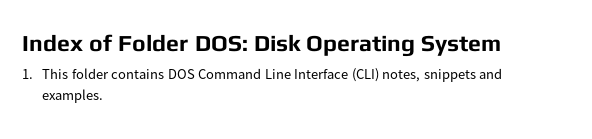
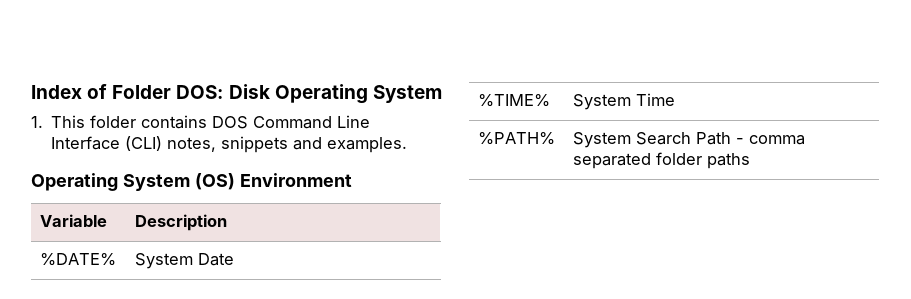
(104, 96) none -> [31,173,352,191] [39,214,107,227] [134,214,227,231] [39,253,116,266] [134,253,234,269] [477,94,550,107] [572,93,675,110] [477,132,555,145] [572,132,805,148] [572,152,750,169] // Operating System (OS) Environment // Variable | Description // %DATE% | System Date // %TIME% | System Time // %PATH% | System Search Path - comma separated folder paths

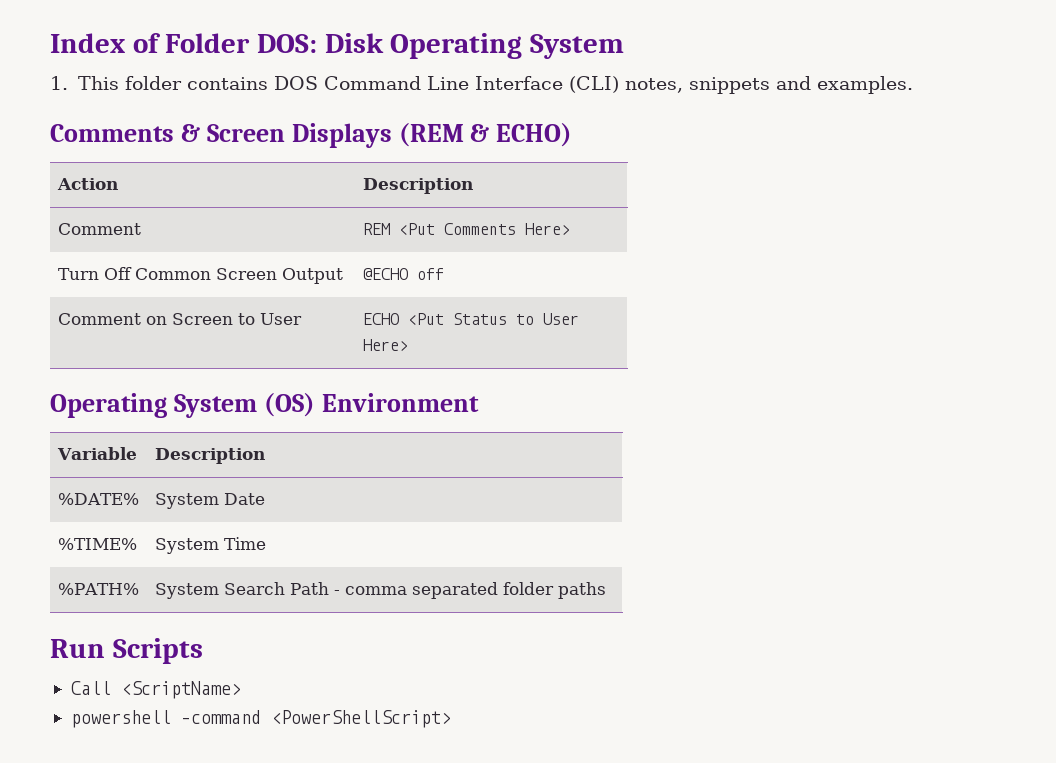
(408, 145) none -> [50,123,573,148] [56,178,118,190] [362,178,473,194] [57,223,141,235] [362,223,570,235] [57,267,343,284] [362,268,444,280] [57,313,302,325] [362,313,579,325] [362,339,408,351] // Comments & Screen Displays (REM & ECHO) // Action | Description // Comment | REM <Put Comments Here> // Turn Off Common Screen Output | @ECHO off // Comment on Screen to User | ECHO <Put Status to User Here>
(750, 161) none -> [50,638,203,664] [70,681,241,699] [70,710,451,728] // Run Scripts // Call <ScriptName> // powershell –command <PowerShellScript>

